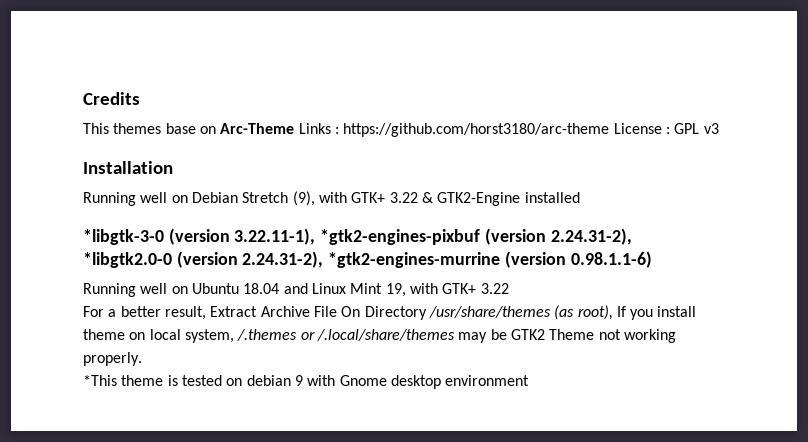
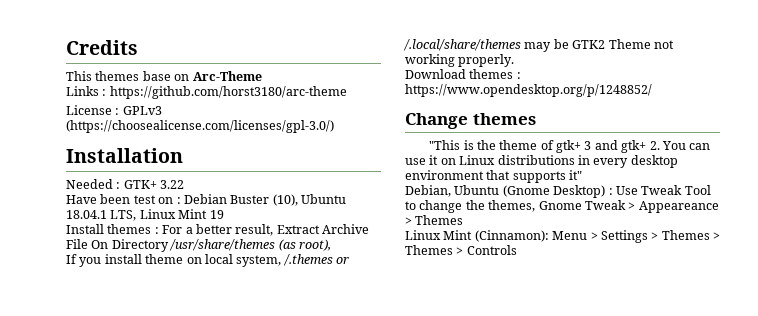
(295, 128) none -> (262, 76) //
(610, 130) none -> (347, 92) //
[674,123,719,134] GPL v3 -> [122,106,162,115] [66,120,334,133] GPLv3 (https://choosealicense.com/licenses/gpl-3.0/)
[83,191,580,206] [83,228,632,245] [83,251,652,268] [83,283,509,297] Running well on Debian Stretch (9), with GTK+ 3.22 & GTK2-Engine installed // *libgtk-3-0 (version 3.22.11-1), *gtk2-engines-pixbuf (version 2.24.31-2), *libgtk2.0-0 (version 2.24.31-2), *gtk2-engines-murrine (version 0.98.1.1-6) // Running well on Ubuntu 18.04 and Linux Mint 19, with GTK+ 3.22 // -> [66,179,185,189] [66,194,346,206] [66,209,224,221] [66,224,159,234] Needed : GTK+ 3.22 // Have been test on : Debian Buster (10), Ubuntu 18.04.1 LTS, Linux Mint 19 // Install themes :
(613, 312) none -> (331, 245) //
[83,375,530,389] *This theme is tested on debian 9 with Gnome desktop environment -> [405,69,521,79] [405,84,652,97] [405,113,536,129] [429,140,711,153] [405,155,678,168] [405,170,583,183] [405,185,711,198] [405,200,719,213] [405,215,464,225] [405,230,720,243] [405,245,517,255] Download themes : https://www.opendesktop.org/p/1248852/ // Change themes // "This is the theme of gtk+ 3 and gtk+ 2. You can use it on Linux distributions in every desktop environment that supports it" // Debian, Ubuntu (Gnome Desktop) : Use Tweak Tool to change the themes, Gnome Tweak > Appeareance > Themes // Linux Mint (Cinnamon): Menu > Settings > Themes > Themes > Controls

